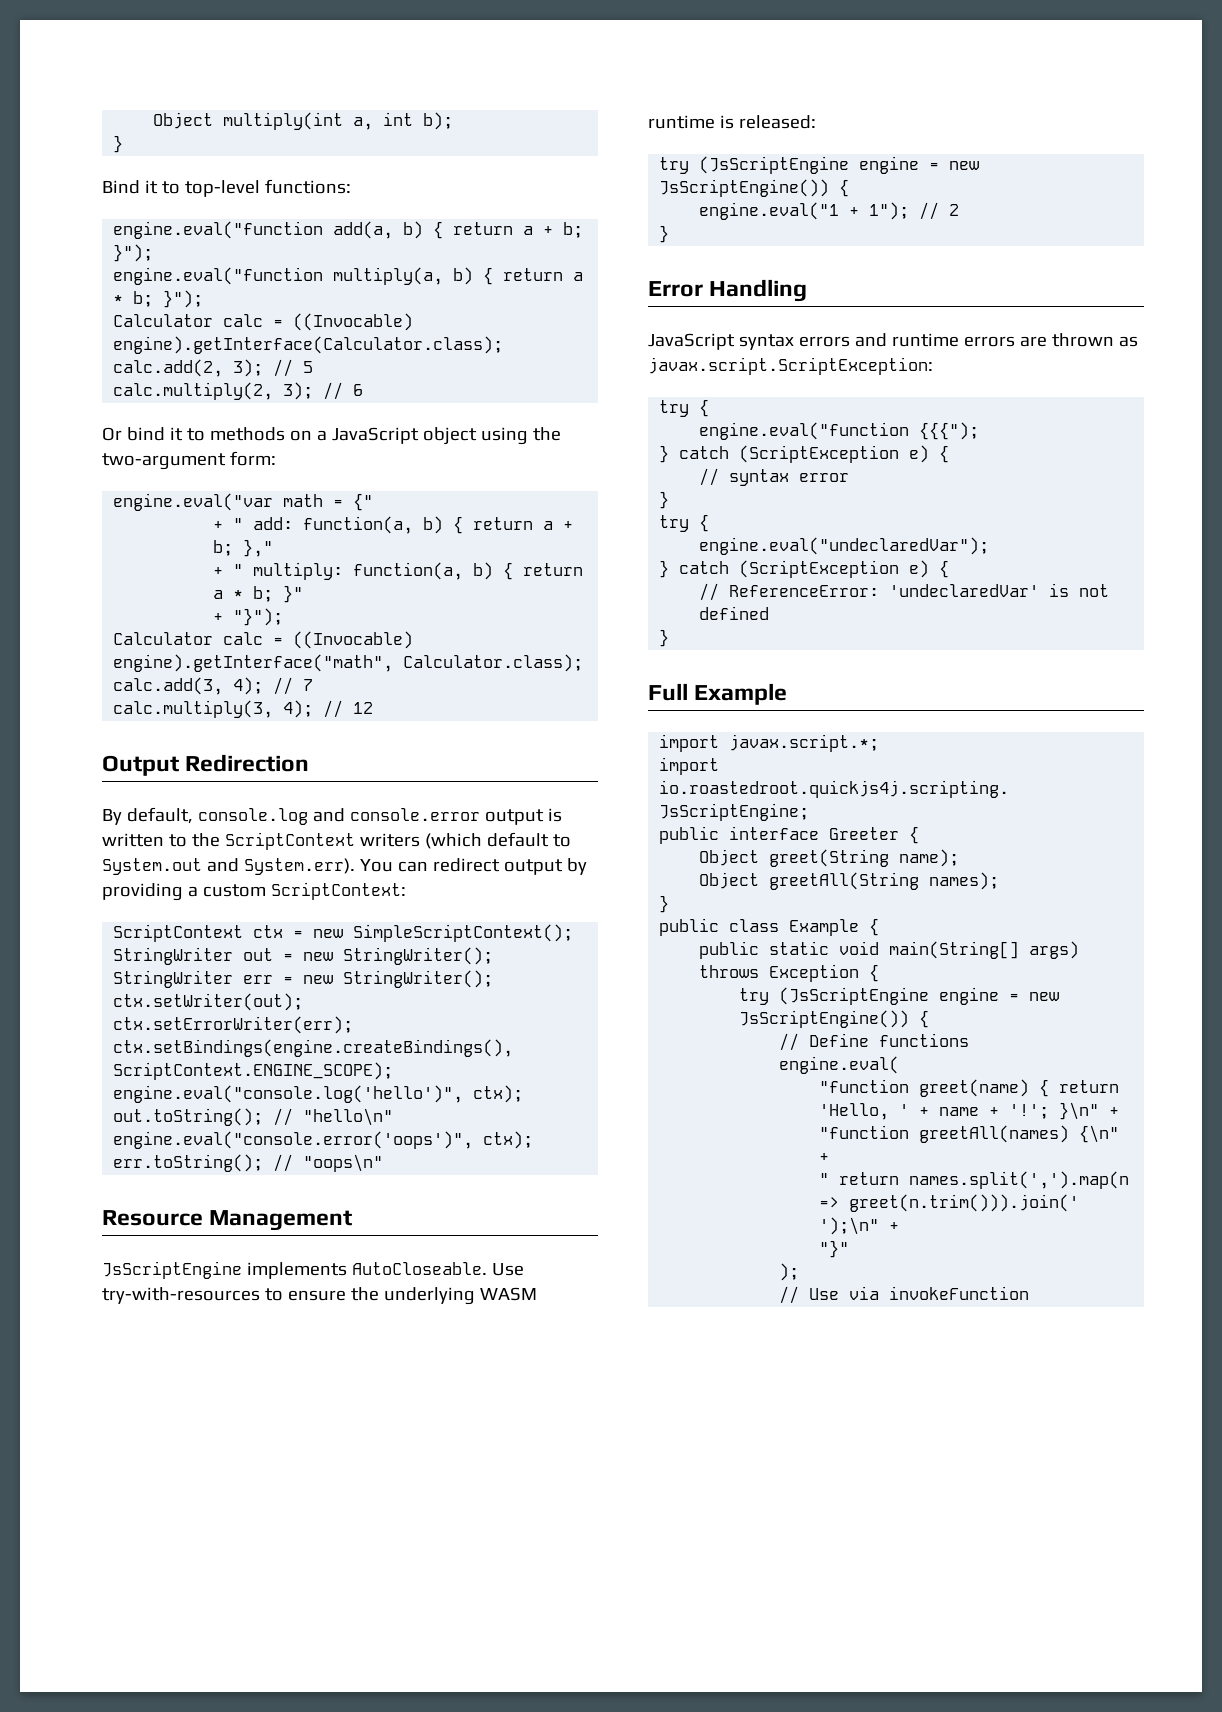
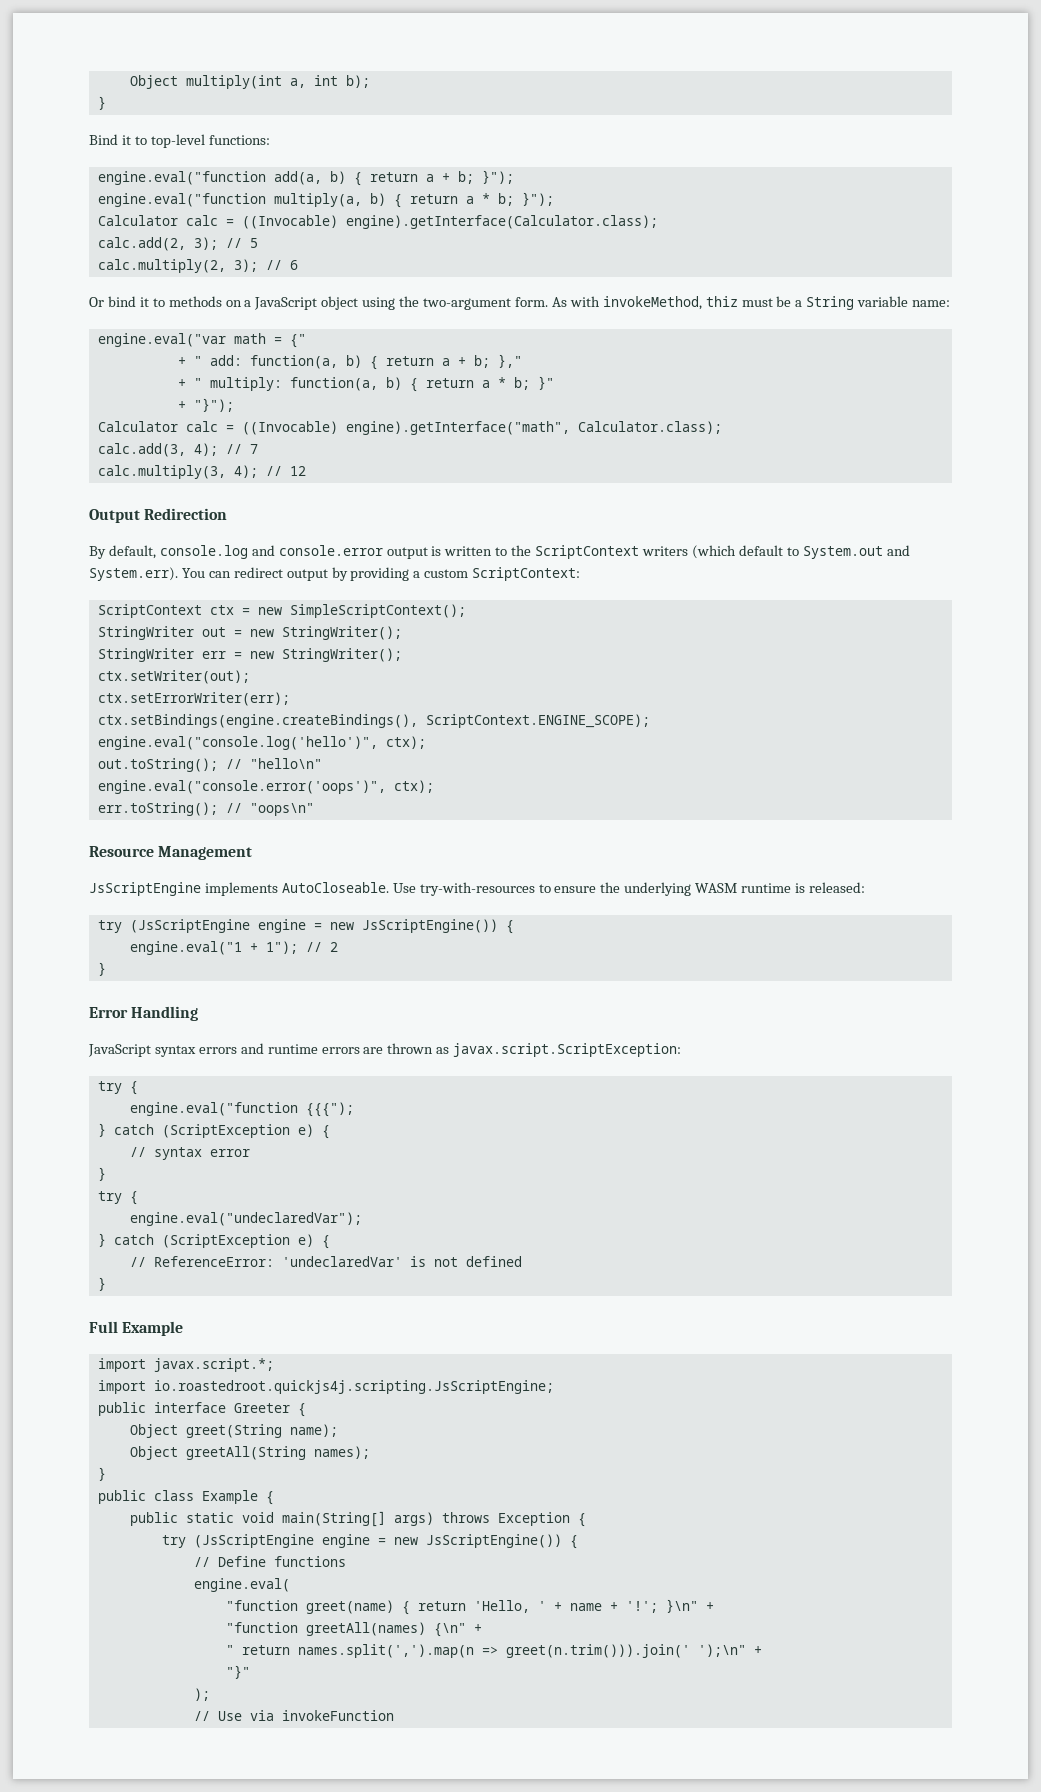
[229,451,276,466] form: -> [514,296,951,310] form. As with invokeMethod, thiz must be a String variable name:

